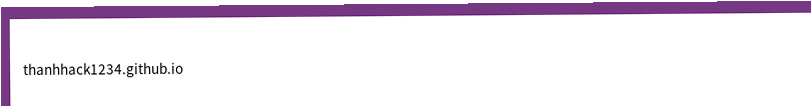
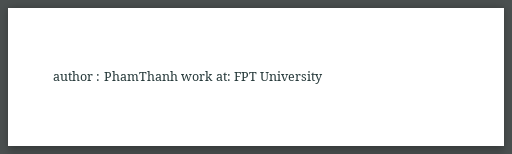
[23,61,184,79] thanhhack1234.github.io -> [53,71,324,84] author : PhamThanh work at: FPT University

